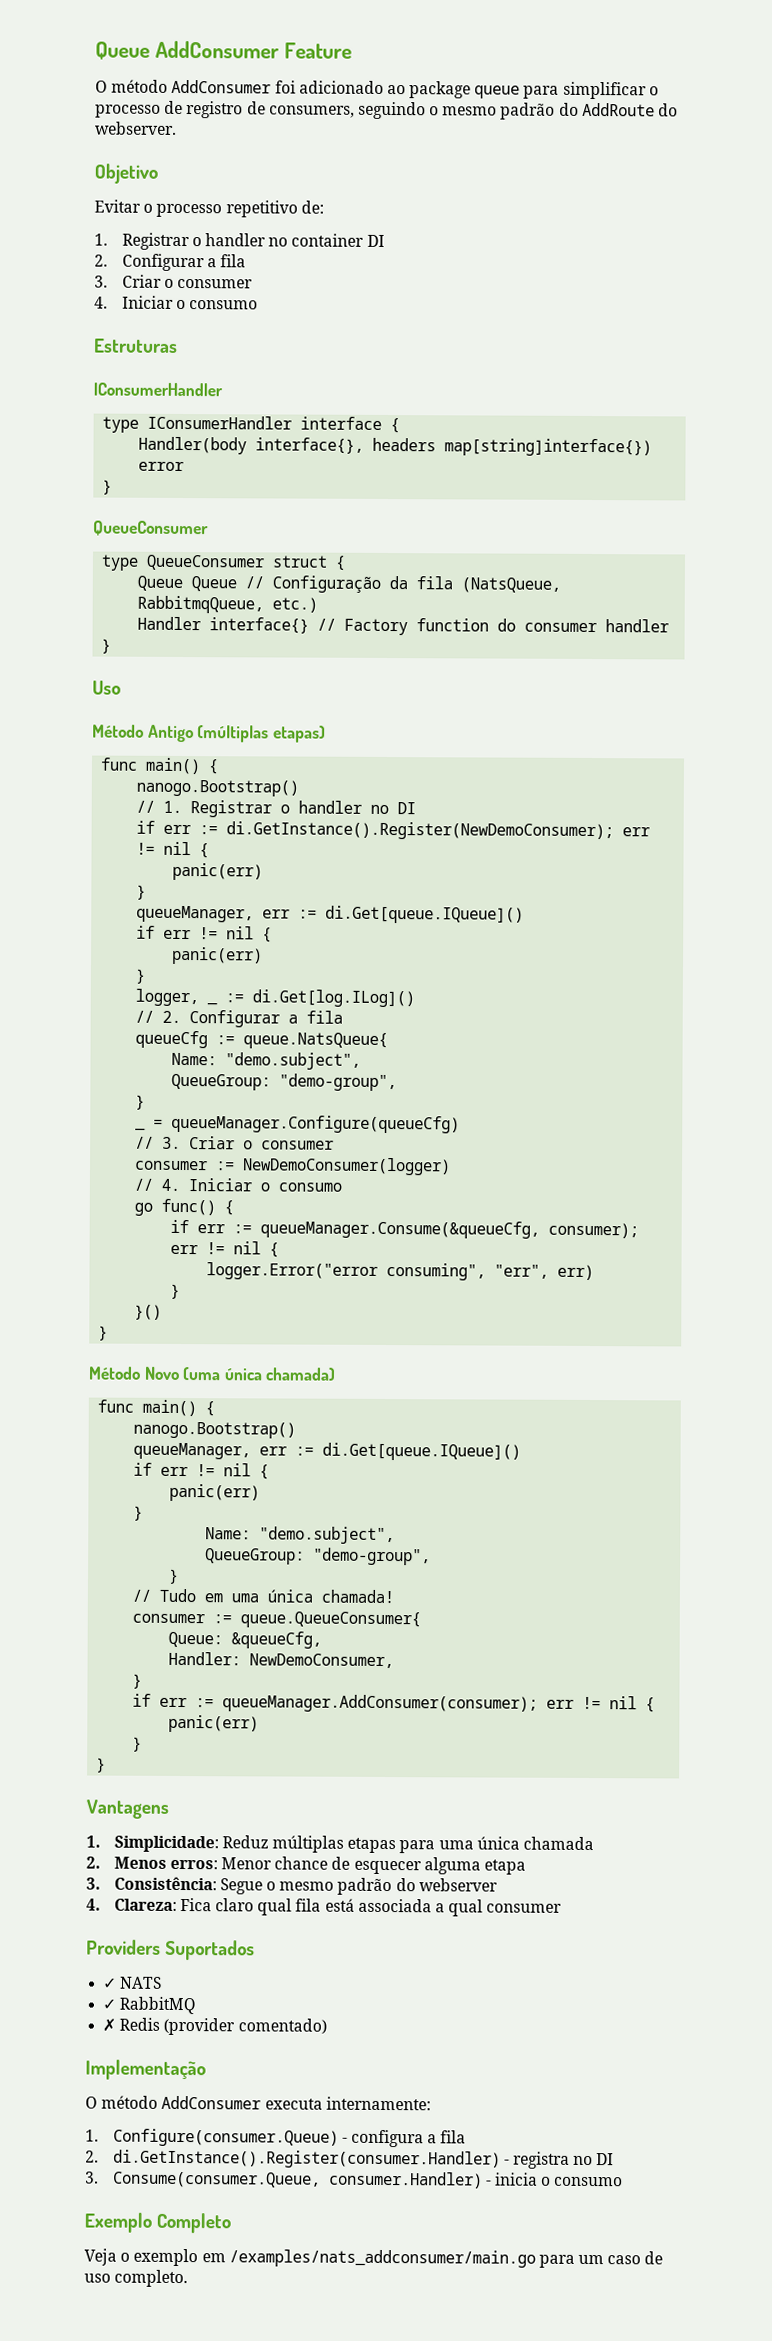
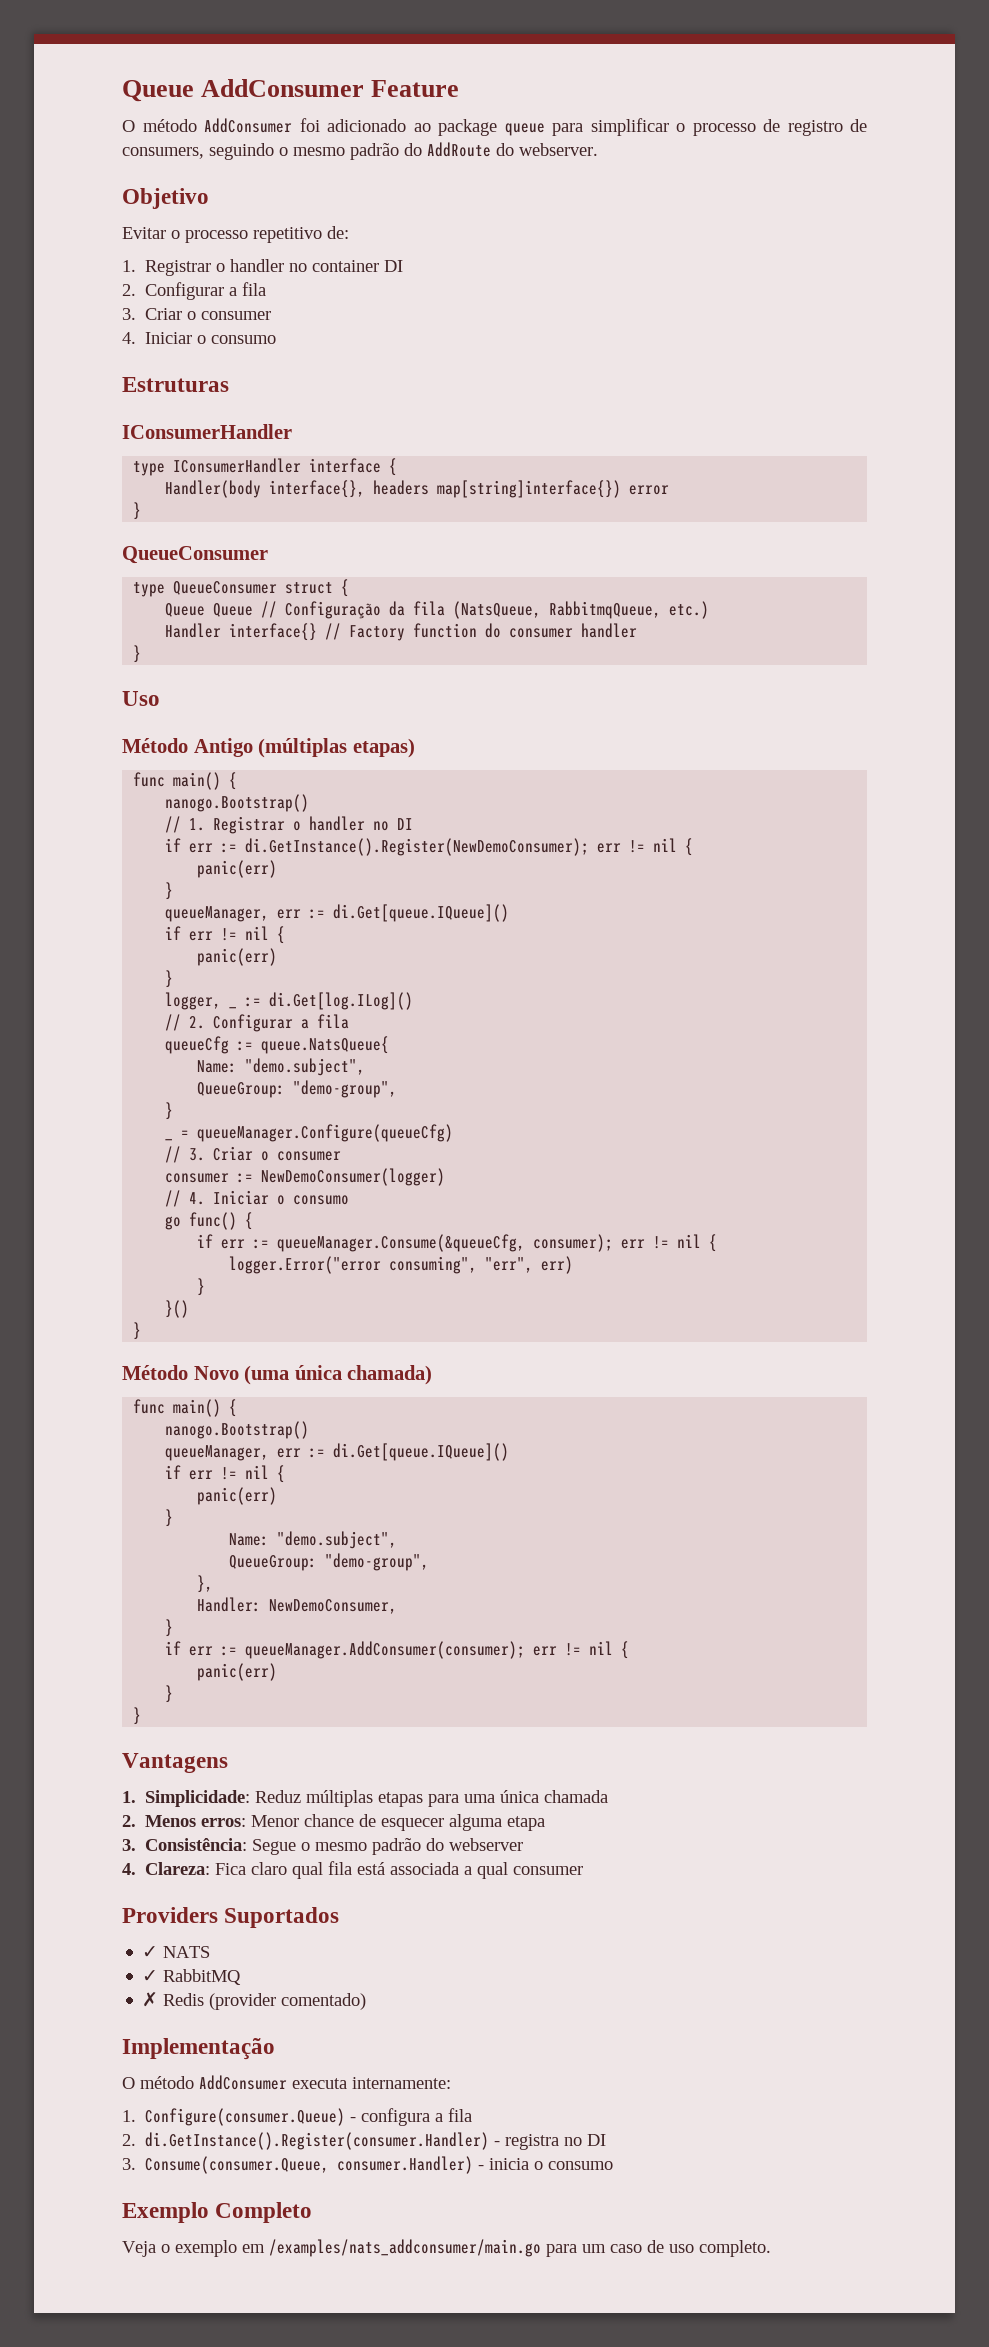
[168,1568,180,1584] [132,1588,395,1604] [132,1611,422,1629] [168,1631,323,1649] } // // Tudo em uma única chamada! // consumer := queue.QueueConsumer{ // Queue: &queueCfg, -> [197,1575,214,1593] },

